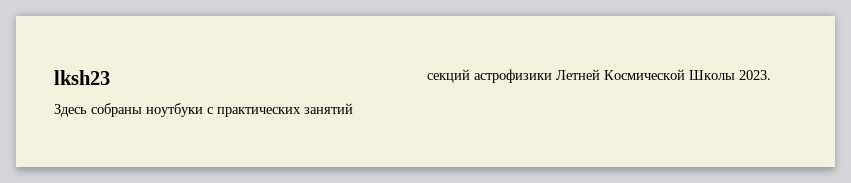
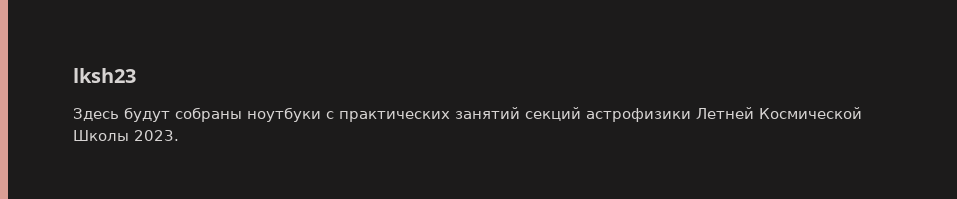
(87, 110) none -> [124,107,170,122] будут

